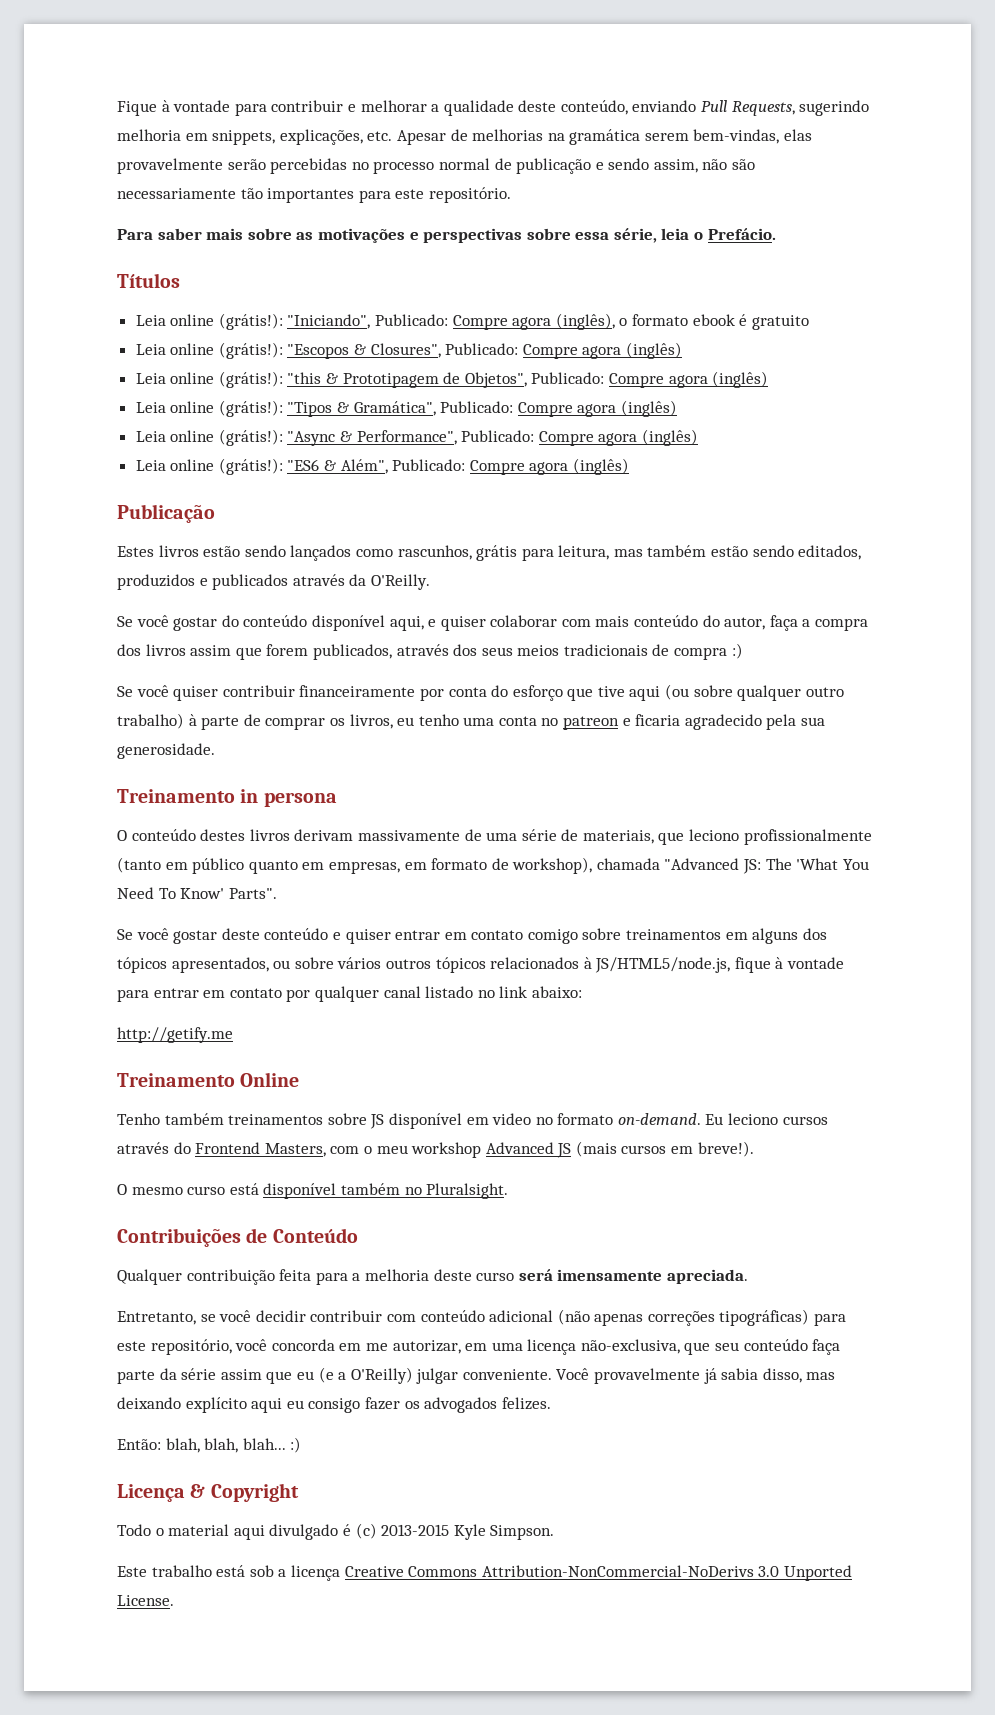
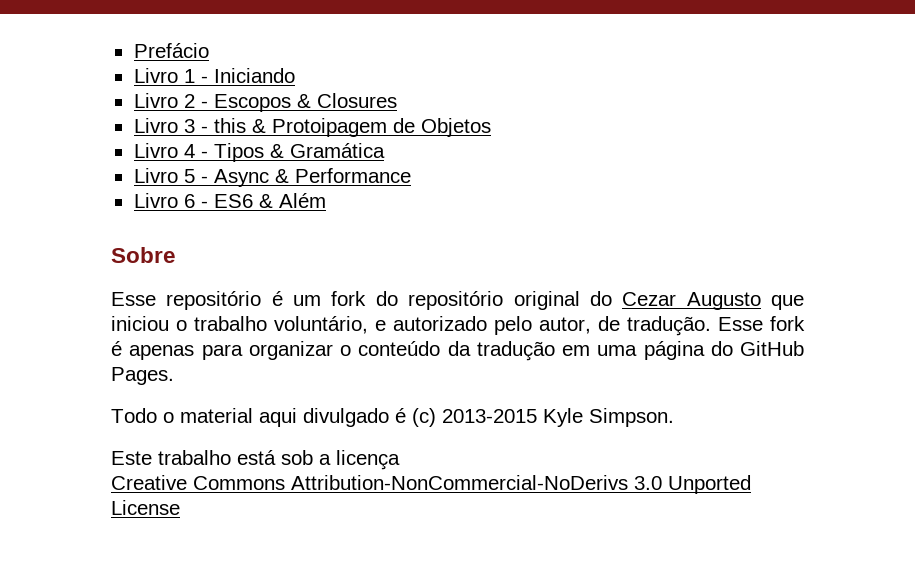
[117,100,870,116] [117,129,813,145] [117,158,756,174] [117,187,511,203] [117,228,776,243] [117,273,180,288] [135,313,809,330] [135,342,683,359] [135,371,769,388] [135,400,678,417] [135,429,699,446] [135,458,630,475] [117,504,215,523] [117,545,862,561] [117,574,430,590] [117,615,869,631] [117,643,743,660] [117,684,844,701] [117,713,826,730] [117,743,215,759] [117,789,337,807] [117,829,872,845] [117,857,869,874] [117,887,277,899] [117,928,827,944] [117,957,845,973] [117,986,582,1002] [117,1027,233,1043] [117,1072,300,1087] [117,1113,828,1129] [117,1141,754,1158] [117,1183,509,1199] [117,1228,358,1247] [117,1269,748,1285] [117,1309,847,1326] [117,1339,841,1355] [117,1367,836,1384] [117,1397,551,1413] [117,1437,302,1453] [117,1483,299,1502] Fique à vontade para contribuir e melhorar a qualidade deste conteúdo, enviando Pull Requests, sugerindo melhoria em snippets, explicações, etc. Apesar de melhorias na gramática serem bem-vindas, elas provavelmente serão percebidas no processo normal de publicação e sendo assim, não são necessariamente tão importantes para este repositório. // Para saber mais sobre as motivações e perspectivas sobre essa série, leia o Prefácio. // Títulos // Leia online (grátis!): "Iniciando", Publicado: Compre agora (inglês), o formato ebook é gratuito // Leia online (grátis!): "Escopos & Closures", Publicado: Compre agora (inglês) // Leia online (grátis!): "this & Prototipagem de Objetos", Publicado: Compre agora (inglês) // Leia online (grátis!): "Tipos & Gramática", Publicado: Compre agora (inglês) // Leia online (grátis!): "Async & Performance", Publicado: Compre agora (inglês) // Leia online (grátis!): "ES6 & Além", Publicado: Compre agora (inglês) // Publicação // Estes livros estão sendo lançados como rascunhos, grátis para leitura, mas também estão sendo editados, produzidos e publicados através da O'Reilly. // Se você gostar do conteúdo disponível aqui, e quiser colaborar com mais conteúdo do autor, faça a compra dos livros assim que forem publicados, através dos seus meios tradicionais de compra :) // Se você quiser contribuir financeiramente por conta do esforço que tive aqui (ou sobre qualquer outro trabalho) à parte de comprar os livros, eu tenho uma conta no patreon e ficaria agradecido pela sua generosidade. // Treinamento in persona // O conteúdo destes livros derivam massivamente de uma série de materiais, que leciono profissionalmente (tanto em público quanto em empresas, em formato de workshop), chamada "Advanced JS: The 'What You Need To Know' Parts". // Se você gostar deste conteúdo e quiser entrar em contato comigo sobre treinamentos em alguns dos tópicos apresentados, ou sobre vários outros tópicos relacionados à JS/HTML5/node.js, fique à vontade para entrar em contato por qualquer canal listado no link abaixo: // http://getify.me // Treinamento Online // Tenho também treinamentos sobre JS disponível em video no formato on-demand. Eu leciono cursos através do Frontend Masters, com o meu workshop Advanced JS (mais cursos em breve!). // O mesmo curso está disponível também no Pluralsight. // Contribuições de Conteúdo // Qualquer contribuição feita para a melhoria deste curso será imensamente apreciada. // Entretanto, se você decidir contribuir com conteúdo adicional (não apenas correções tipográficas) para este repositório, você concorda em me autorizar, em uma licença não-exclusiva, que seu conteúdo faça parte da série assim que eu (e a O'Reilly) julgar conveniente. Você provavelmente já sabia disso, mas deixando explícito aqui eu consigo fazer os advogados felizes. // Então: blah, blah, blah... :) // Licença & Copyright -> [133,43,209,58] [133,68,295,83] [133,93,397,112] [133,118,491,137] [133,143,385,162] [133,168,411,187] [133,193,326,208] [111,247,176,263] [111,291,805,310] [111,316,805,336] [111,341,804,361] [111,367,174,385] Prefácio // Livro 1 - Iniciando // Livro 2 - Escopos & Closures // Livro 3 - this & Protoipagem de Objetos // Livro 4 - Tipos & Gramática // Livro 5 - Async & Performance // Livro 6 - ES6 & Além // Sobre // Esse repositório é um fork do repositório original do Cezar Augusto que iniciou o trabalho voluntário, e autorizado pelo autor, de tradução. Esse fork é apenas para organizar o conteúdo da tradução em uma página do GitHub Pages.
(340, 1573) none -> (400, 460) //
[117,1595,174,1606] License. -> [111,500,180,515] License

